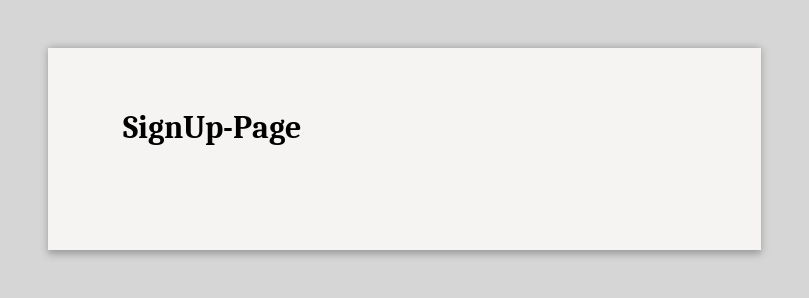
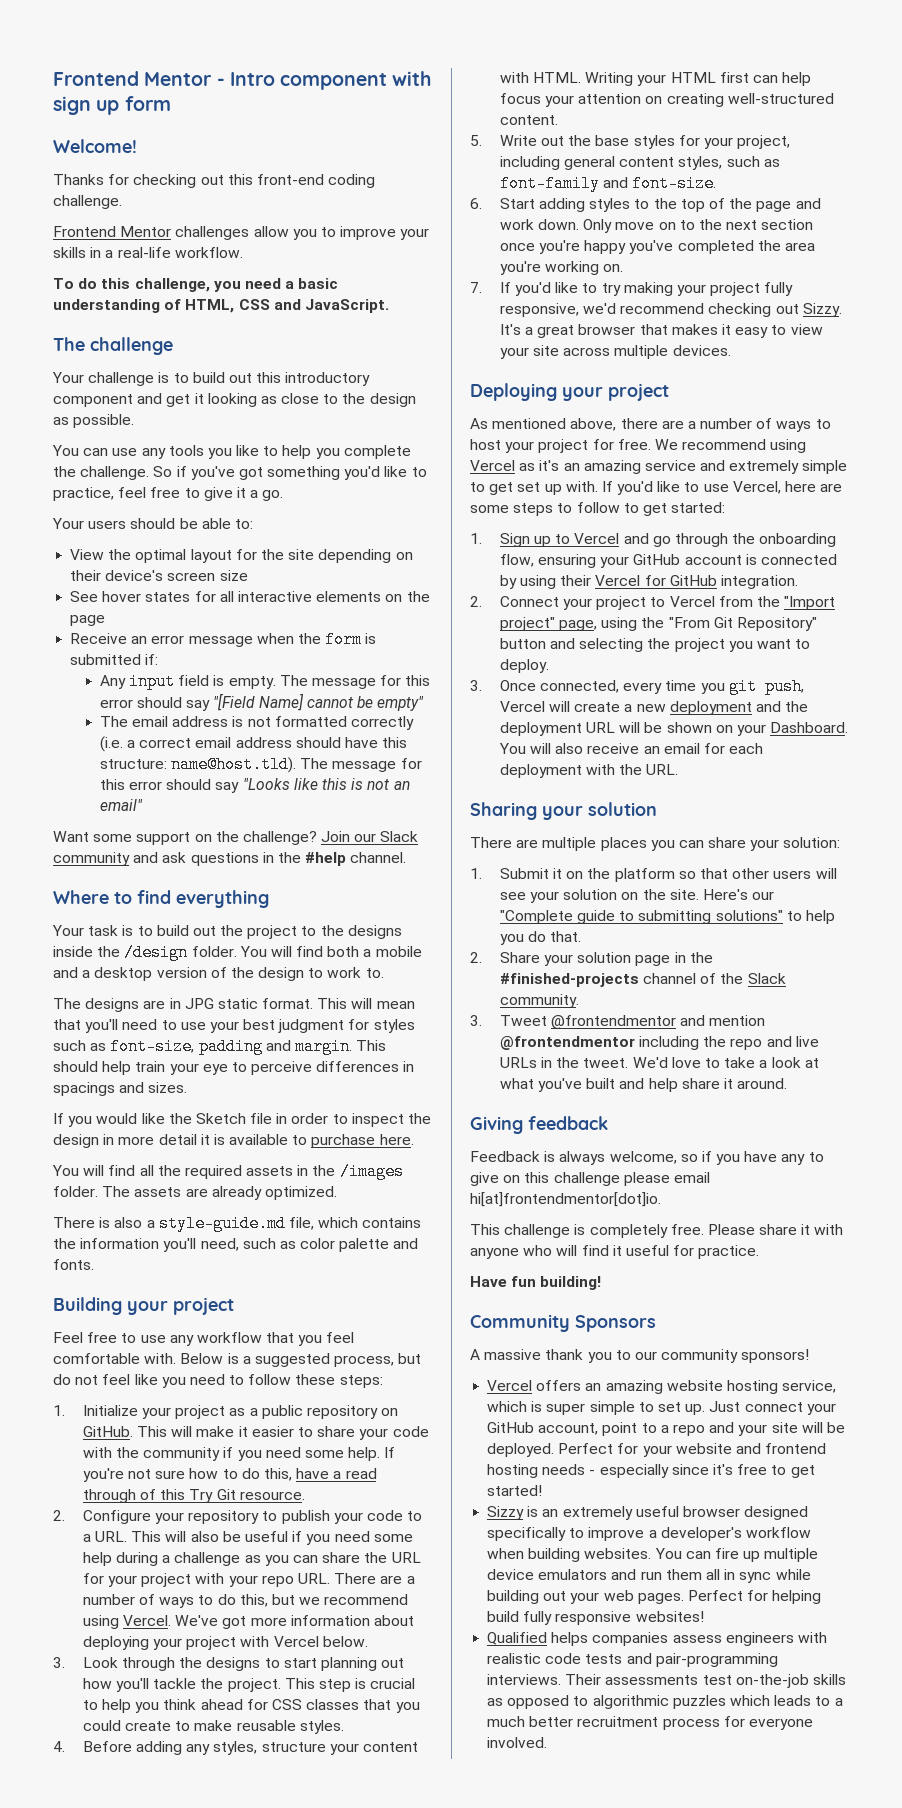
[123,115,301,145] SignUp-Page -> [53,71,432,90] [53,96,171,115] [53,139,137,153] [53,174,376,188] [53,195,122,209] [53,226,430,240] [53,247,243,258] [53,278,339,292] [53,299,389,313] [53,337,173,355] [52,372,371,386] [53,393,416,407] [53,414,135,428] [52,445,411,459] [53,466,427,480] [53,487,284,501] [52,518,253,529] [70,549,413,563] [70,570,248,581] [70,591,430,602] [70,615,106,626] [70,631,377,648] [70,654,159,665] [99,673,431,690] [99,693,425,711] [99,716,414,730] [99,736,408,752] [99,756,422,773] [99,778,410,793] [99,799,143,811] [53,831,419,845] [53,852,407,866] [53,890,269,908] [52,925,402,939] [53,944,422,961] [53,967,384,981] [53,998,415,1012] [53,1019,415,1033] [53,1038,387,1055] [53,1061,415,1075] [53,1082,188,1096] [53,1113,432,1127] [53,1134,414,1148] [52,1163,404,1180] [53,1186,337,1200] [53,1215,422,1232] [53,1238,419,1252] [53,1259,94,1270] [53,1297,234,1315] [53,1332,355,1346] [53,1353,422,1367] [53,1374,383,1388] [53,1405,399,1419] [82,1426,429,1440] [82,1447,396,1461] [82,1468,377,1482] [82,1489,305,1503] [53,1510,423,1524] [82,1531,413,1545] [82,1552,421,1566] [82,1573,415,1587] [82,1594,409,1608] [82,1615,414,1629] [82,1636,368,1650] [53,1657,405,1671] [82,1678,416,1692] [82,1699,420,1713] [82,1720,344,1734] [53,1741,418,1755] [499,72,812,86] [499,93,834,107] [499,115,558,125] [470,135,791,149] [499,156,780,170] [499,175,717,192] [470,198,821,212] [499,219,814,233] [499,240,815,254] [499,261,624,275] [470,282,794,296] [499,303,842,317] [499,324,823,338] [499,345,731,359] [470,383,669,401] [470,418,831,432] [470,439,807,453] [470,460,848,474] [470,481,843,495] [470,502,726,516] [470,533,837,547] [499,554,837,568] [499,575,798,589] [470,596,836,610] [499,617,817,631] [499,638,811,652] [499,659,549,673] [470,678,804,695] [499,701,809,715] [499,722,849,736] [498,743,764,754] [499,764,679,778] [470,802,657,820] [470,837,841,851] [470,868,837,882] [499,889,775,903] [499,910,835,924] [499,931,582,945] [470,952,713,966] [499,973,786,987] [499,994,579,1008] [470,1015,766,1029] [499,1036,819,1050] [499,1057,819,1068] [499,1078,788,1092] [470,1116,608,1134] [470,1151,824,1165] [470,1172,710,1186] [470,1192,661,1207] [470,1224,844,1238] [470,1245,760,1259] [470,1276,602,1290] [470,1314,656,1332] [470,1349,810,1363] [487,1380,837,1394] [487,1401,836,1415] [487,1422,845,1436] [487,1443,827,1457] [487,1464,815,1478] [487,1485,543,1496] [487,1506,809,1520] [487,1527,811,1541] [487,1548,819,1562] [487,1569,811,1583] [487,1590,822,1604] [487,1611,704,1625] [487,1632,827,1646] [487,1653,778,1667] [487,1674,846,1688] [487,1695,843,1709] [487,1716,813,1730] [487,1737,548,1748] Frontend Mentor - Intro component with sign up form // Welcome! // Thanks for checking out this front-end coding challenge. // Frontend Mentor challenges allow you to improve your skills in a real-life workflow. // To do this challenge, you need a basic understanding of HTML, CSS and JavaScript. // The challenge // Your challenge is to build out this introductory component and get it looking as close to the design as possible. // You can use any tools you like to help you complete the challenge. So if you've got something you'd like to practice, feel free to give it a go. // Your users should be able to: // View the optimal layout for the site depending on their device's screen size // See hover states for all interactive elements on the page // Receive an error message when the form is submitted if: // Any input field is empty. The message for this error should say "[Field Name] cannot be empty" // The email address is not formatted correctly (i.e. a correct email address should have this structure: name@host.tld). The message for this error should say "Looks like this is not an email" // Want some support on the challenge? Join our Slack community and ask questions in the #help channel. // Where to find everything // Your task is to build out the project to the designs inside the /design folder. You will find both a mobile and a desktop version of the design to work to. // The designs are in JPG static format. This will mean that you'll need to use your best judgment for styles such as font-size, padding and margin. This should help train your eye to perceive differences in spacings and sizes. // If you would like the Sketch file in order to inspect the design in more detail it is available to purchase here. // You will find all the required assets in the /images folder. The assets are already optimized. // There is also a style-guide.md file, which contains the information you'll need, such as color palette and fonts. // Building your project // Feel free to use any workflow that you feel comfortable with. Below is a suggested process, but do not feel like you need to follow these steps: // 1. Initialize your project as a public repository on GitHub. This will make it easier to share your code with the community if you need some help. If you're not sure how to do this, have a read through of this Try Git resource. // 2. Configure your repository to publish your code to a URL. This will also be useful if you need some help during a challenge as you can share the URL for your project with your repo URL. There are a number of ways to do this, but we recommend using Vercel. We've got more information about deploying your project with Vercel below. // 3. Look through the designs to start planning out how you'll tackle the project. This step is crucial to help you think ahead for CSS classes that you could create to make reusable styles. // 4. Before adding any styles, structure your content with HTML. Writing your HTML first can help focus your attention on creating well-structured content. // 5. Write out the base styles for your project, including general content styles, such as font-family and font-size. // 6. Start adding styles to the top of the page and work down. Only move on to the next section once you're happy you've completed the area you're working on. // 7. If you'd like to try making your project fully responsive, we'd recommend checking out Sizzy. It's a great browser that makes it easy to view your site across multiple devices. // Deploying your project // As mentioned above, there are a number of ways to host your project for free. We recommend using Vercel as it's an amazing service and extremely simple to get set up with. If you'd like to use Vercel, here are some steps to follow to get started: // 1. Sign up to Vercel and go through the onboarding flow, ensuring your GitHub account is connected by using their Vercel for GitHub integration. // 2. Connect your project to Vercel from the "Import project" page, using the "From Git Repository" button and selecting the project you want to deploy. // 3. Once connected, every time you git push, Vercel will create a new deployment and the deployment URL will be shown on your Dashboard. You will also receive an email for each deployment with the URL. // Sharing your solution // There are multiple places you can share your solution: // 1. Submit it on the platform so that other users will see your solution on the site. Here's our "Complete guide to submitting solutions" to help you do that. // 2. Share your solution page in the #finished-projects channel of the Slack community. // 3. Tweet @frontendmentor and mention @frontendmentor including the repo and live URLs in the tweet. We'd love to take a look at what you've built and help share it around. // Giving feedback // Feedback is always welcome, so if you have any to give on this challenge please email hi[at]frontendmentor[dot]io. // This challenge is completely free. Please share it with anyone who will find it useful for practice. // Have fun building! // Community Sponsors // A massive thank you to our community sponsors! // Vercel offers an amazing website hosting service, which is super simple to set up. Just connect your GitHub account, point to a repo and your site will be deployed. Perfect for your website and frontend hosting needs - especially since it's free to get started! // Sizzy is an extremely useful browser designed specifically to improve a developer's workflow when building websites. You can fire up multiple device emulators and run them all in sync while building out your web pages. Perfect for helping build fully responsive websites! // Qualified helps companies assess engineers with realistic code tests and pair-programming interviews. Their assessments test on-the-job skills as opposed to algorithmic puzzles which leads to a much better recruitment process for everyone involved.

